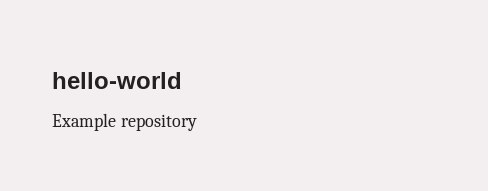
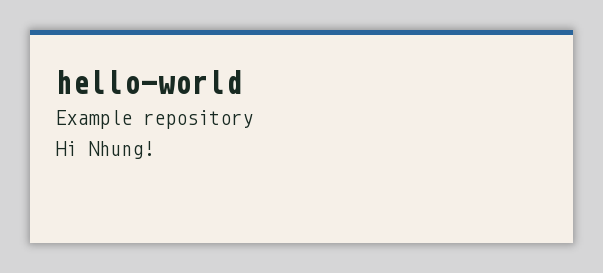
(197, 122) none -> [55,141,154,159] // Hi Nhung!

